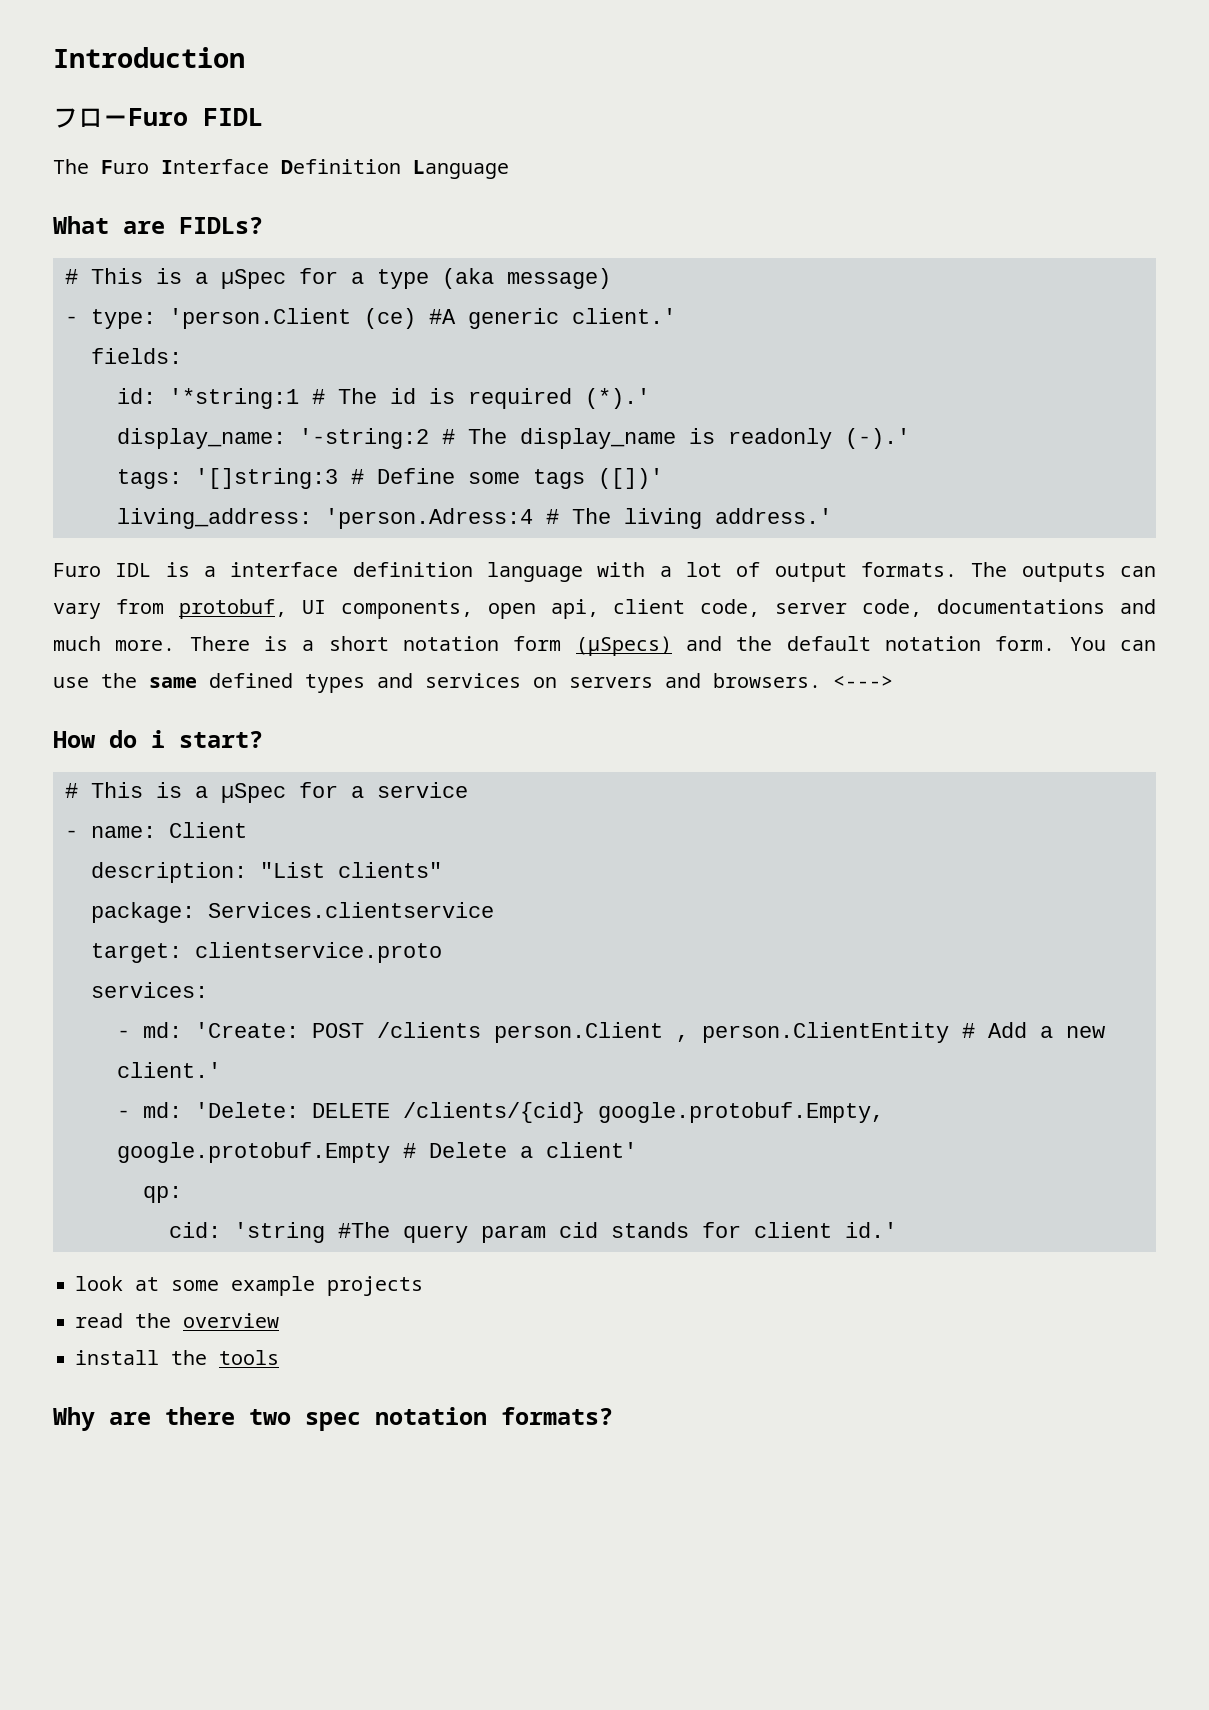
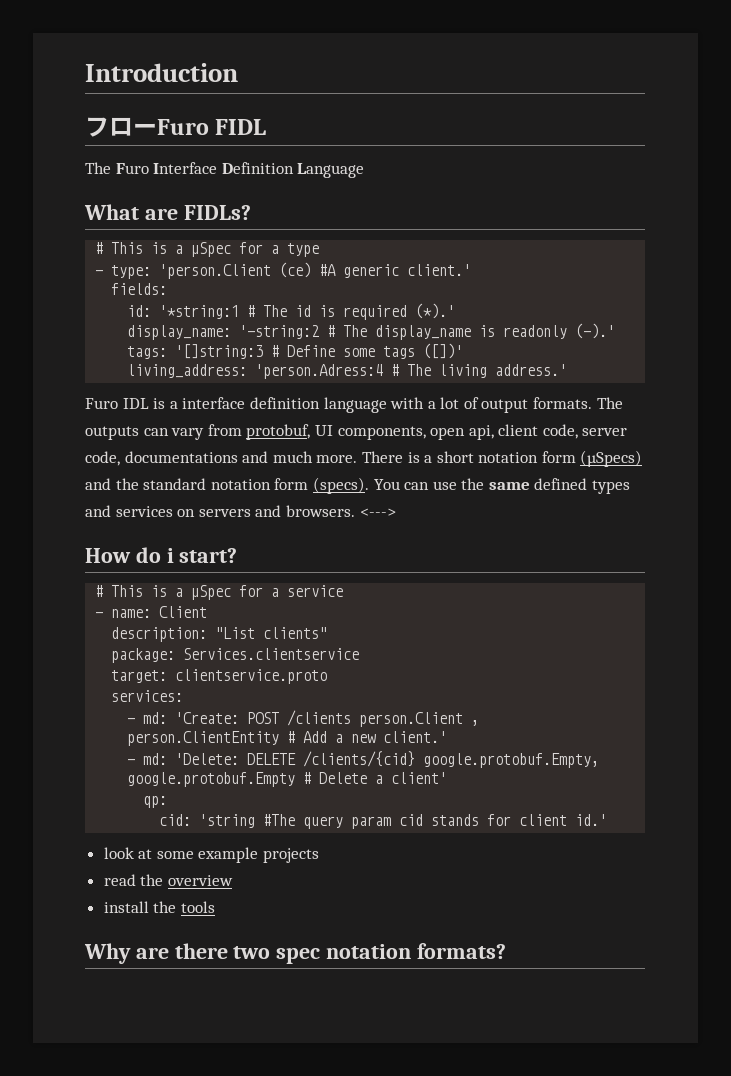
[442,268,611,289] (aka message) -> (320, 250) none
[786,636,1056,651] default notation form. -> [143,477,369,494] standard notation form (specs).

